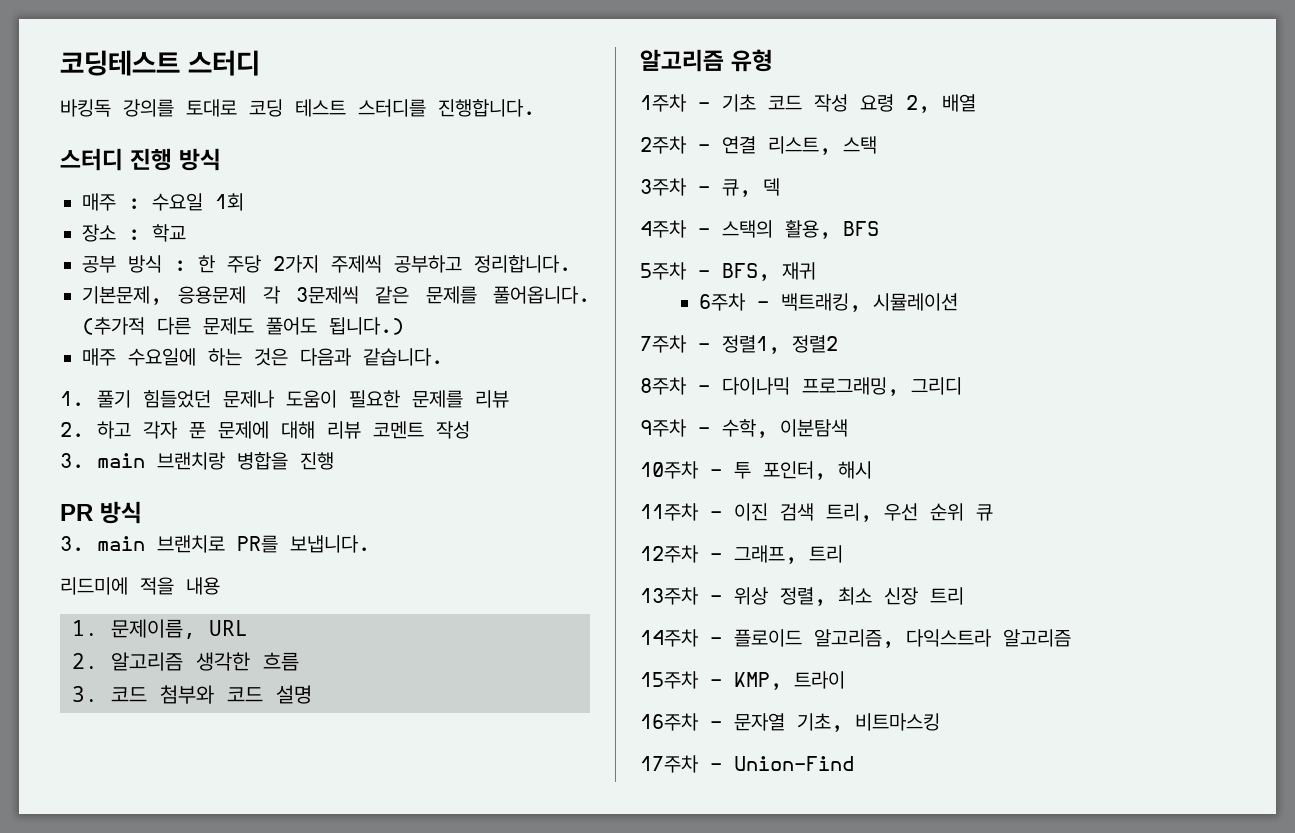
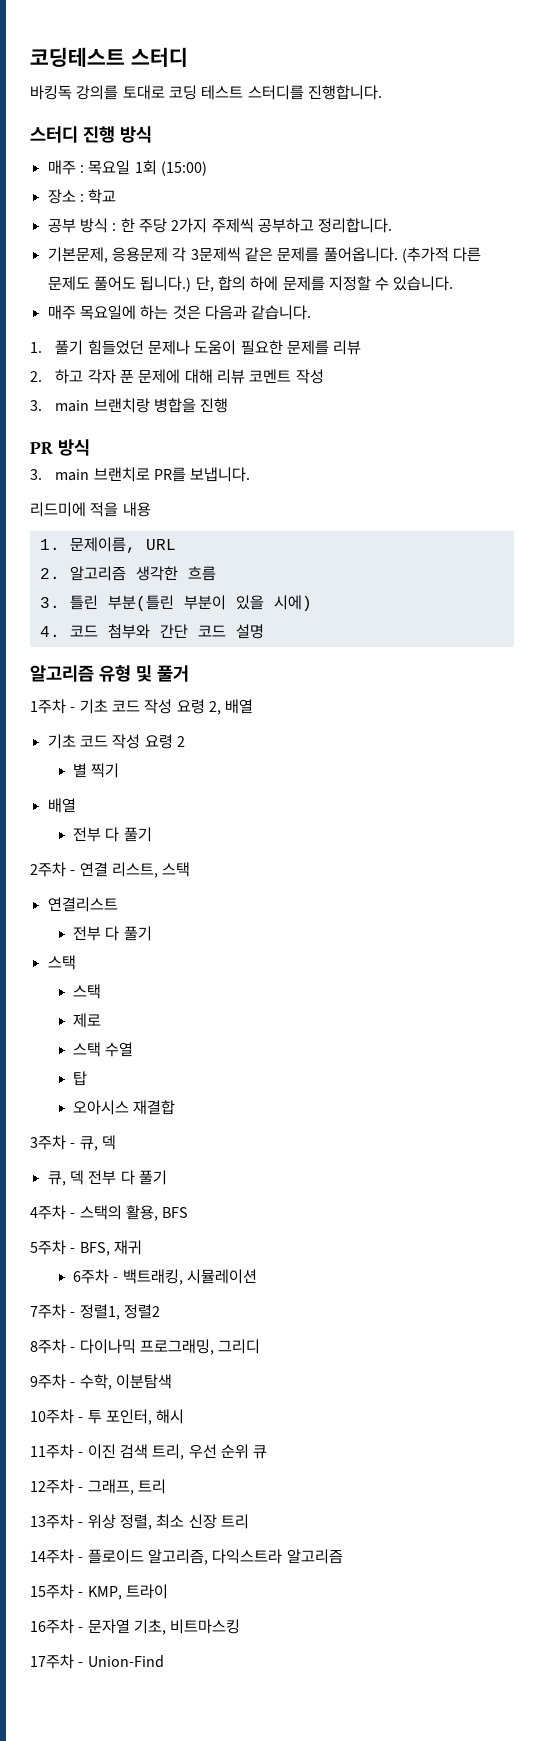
[152,193,203,211] 수요일 -> [88,160,131,175] 목요일
(244, 202) none -> [160,161,207,176] (15:00)
[82,348,196,366] // 매주 수요일에 -> [195,276,454,292] [47,305,136,320] 단, 합의 하에 문제를 지정할 수 있습니다. // 매주 목요일에
(98, 694) none -> [69,595,312,611] [39,626,60,637] 틀린 부분(틀린 부분이 있을 시에) // 4.
(214, 694) none -> [159,624,188,638] 간단
(773, 60) none -> [136,665,189,682] 및 풀거
(976, 103) none -> [47,734,185,749] [72,763,120,778] [47,798,76,813] [72,827,152,842] // 기초 코드 작성 요령 2 // 별 찍기 // 배열 // 전부 다 풀기
(877, 145) none -> [47,897,118,912] [72,926,152,941] [47,955,76,970] [72,984,101,999] [72,1013,101,1028] [72,1042,134,1057] [72,1071,87,1086] [72,1100,176,1115] // 연결리스트 // 전부 다 풀기 // 스택 // 스택 // 제로 // 스택 수열 // 탑 // 오아시스 재결합
(780, 187) none -> [47,1170,167,1186] // 큐, 덱 전부 다 풀기

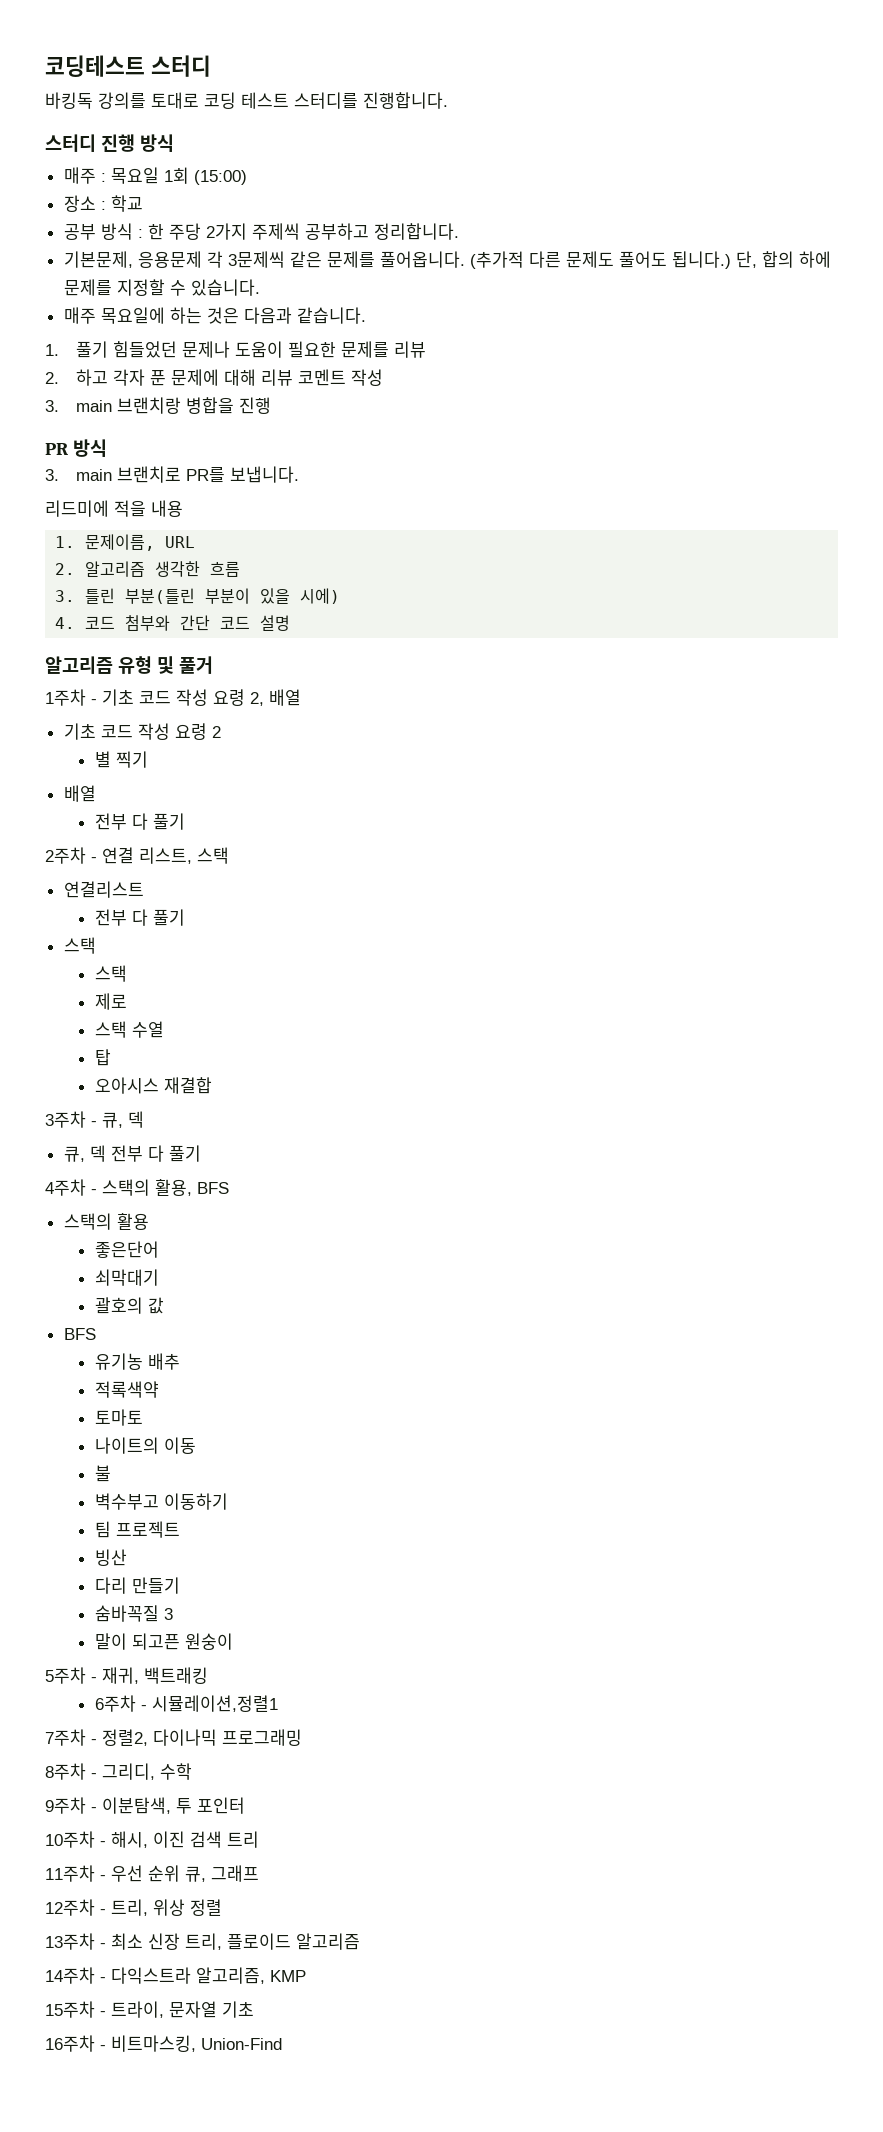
(189, 1212) none -> [63,1213,149,1230] [94,1241,159,1258] [94,1269,159,1286] [94,1297,164,1314] [63,1328,96,1340] [94,1353,180,1370] [94,1381,159,1398] [94,1409,143,1426] [94,1437,196,1454] [94,1465,111,1482] [94,1493,228,1510] [94,1521,180,1538] [94,1549,127,1566] [94,1577,180,1594] [94,1605,173,1622] [94,1633,233,1650] // 스택의 활용 // 좋은단어 // 쇠막대기 // 괄호의 값 // BFS // 유기농 배추 // 적록색약 // 토마토 // 나이트의 이동 // 불 // 벽수부고 이동하기 // 팀 프로젝트 // 빙산 // 다리 만들기 // 숨바꼭질 3 // 말이 되고픈 원숭이
[79,1240,142,1256] BFS, 재귀 -> [102,1667,208,1684] 재귀, 백트래킹
[122,1269,257,1285] 백트래킹, 시뮬레이션 -> [151,1695,278,1712] 시뮬레이션,정렬1
[79,1304,160,1320] 정렬1, 정렬2 -> [102,1729,302,1746] 정렬2, 다이나믹 프로그래밍
[79,1339,261,1355] 다이나믹 프로그래밍, 그리디 -> [102,1763,192,1780] 그리디, 수학
[79,1374,172,1390] 수학, 이분탐색 -> [102,1797,245,1814] 이분탐색, 투 포인터
[87,1409,185,1425] [30,1444,268,1460] 투 포인터, 해시 // 11주차 - 이진 검색 트리, 우선 순위 큐 -> [111,1831,259,1848] [45,1865,259,1882] 해시, 이진 검색 트리 // 11주차 - 우선 순위 큐, 그래프
[87,1479,166,1495] 그래프, 트리 -> [111,1899,222,1916] 트리, 위상 정렬
[87,1514,249,1530] [30,1549,343,1565] 위상 정렬, 최소 신장 트리 // 14주차 - 플로이드 알고리즘, 다익스트라 알고리즘 -> [111,1933,360,1950] [45,1967,306,1984] 최소 신장 트리, 플로이드 알고리즘 // 14주차 - 다익스트라 알고리즘, KMP
[87,1584,168,1600] KMP, 트라이 -> [111,2001,254,2018] 트라이, 문자열 기초
[87,1619,241,1635] [30,1654,84,1669] 문자열 기초, 비트마스킹 // 17주차 - -> [111,2035,196,2052] 비트마스킹,

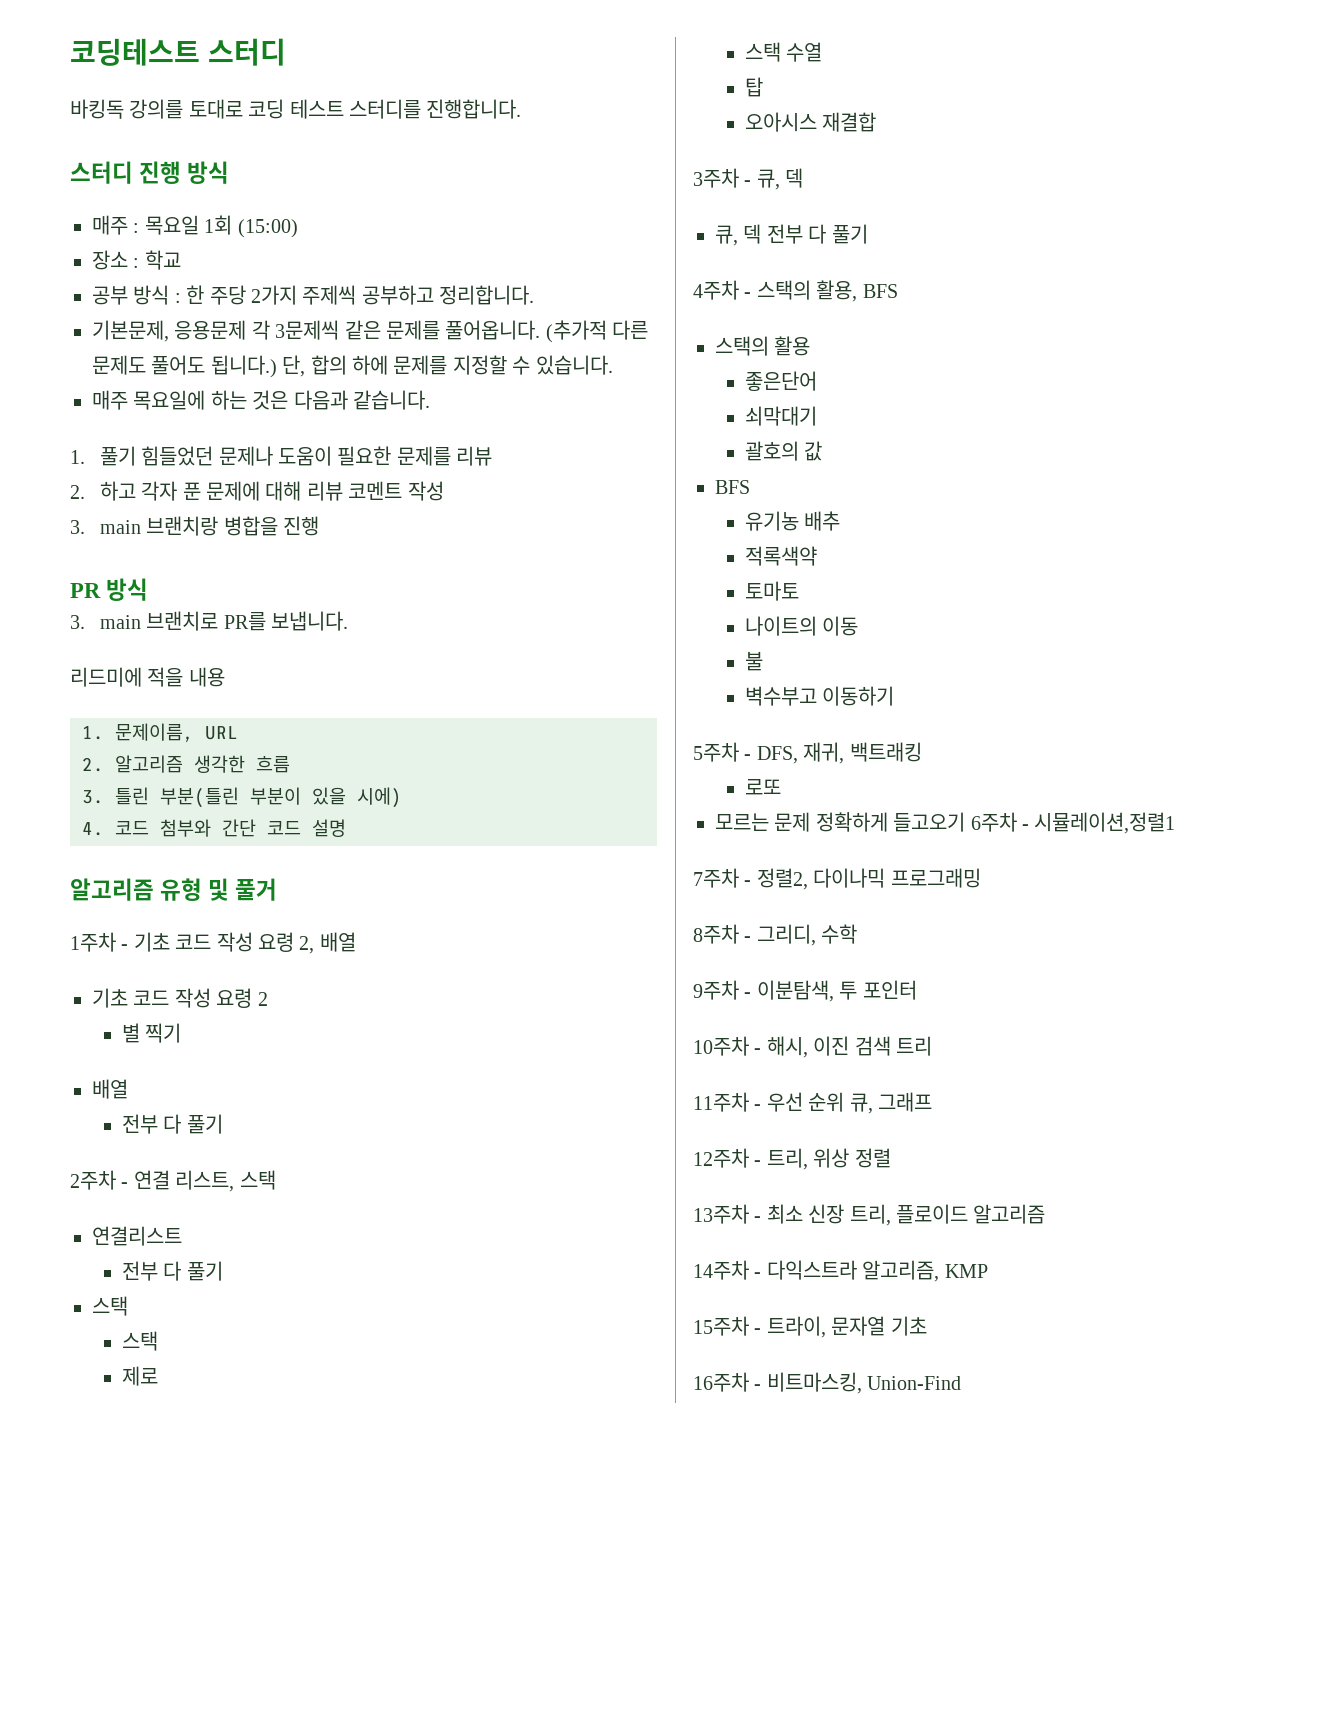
[94,1521,180,1538] [94,1549,127,1566] [94,1577,180,1594] [94,1605,173,1622] [94,1633,233,1650] // 팀 프로젝트 // 빙산 // 다리 만들기 // 숨바꼭질 3 // 말이 되고픈 원숭이 -> (895, 696) none
(97, 1679) none -> [756,746,798,764] DFS,
(208, 1675) none -> [744,779,781,795] [715,812,966,832] 로또 // 모르는 문제 정확하게 들고오기

